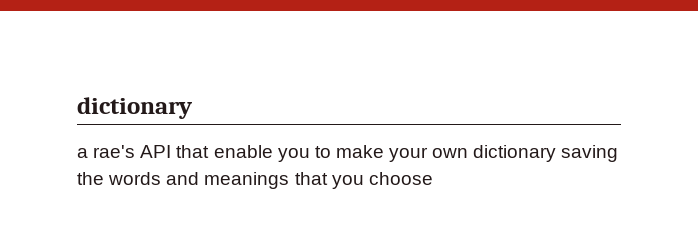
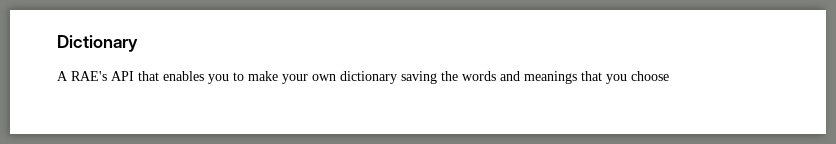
[77,97,193,119] [77,145,136,158] dictionary // a rae's -> [57,35,138,52] [57,71,107,81] Dictionary // A RAE's
[213,145,273,158] enable -> [163,71,204,81] enables

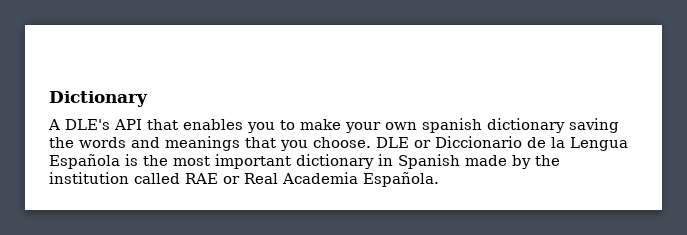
[71,71,107,81] RAE's -> [65,119,110,130] DLE's
(336, 77) none -> [422,118,482,133] spanish
[631,71,669,81] choose -> [313,136,628,151] [49,154,560,169] [49,172,439,187] choose. DLE or Diccionario de la Lengua Española is the most important dictionary in Spanish made by the institution called RAE or Real Academia Española.

